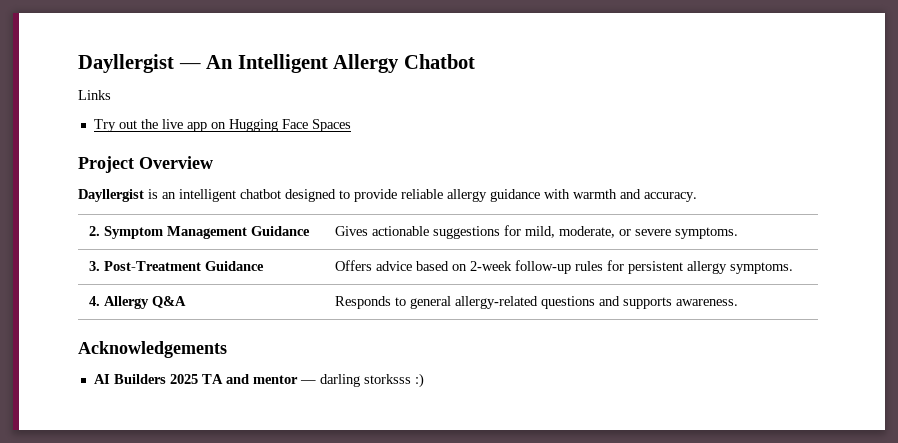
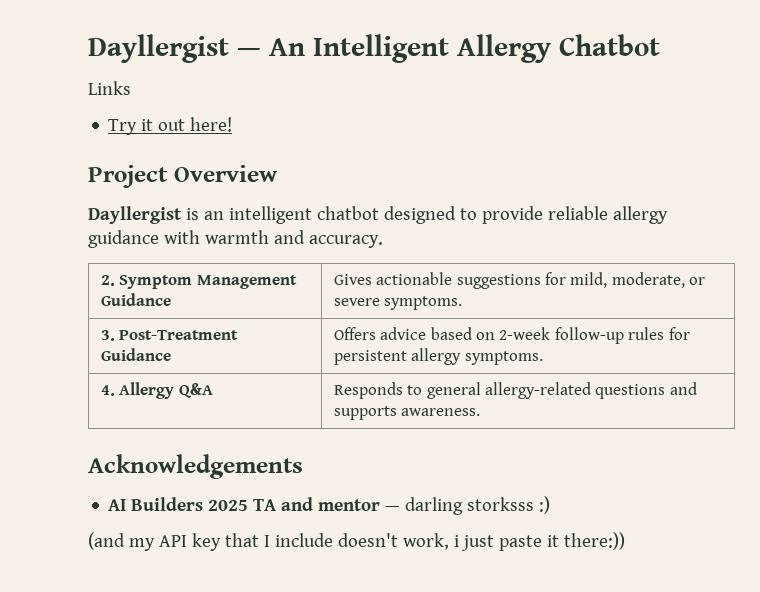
[118,119,351,132] out the live app on Hugging Face Spaces -> [141,117,233,132] it out here!
(424, 380) none -> [88,532,625,551] // (and my API key that I include doesn't work, i just paste it there:))

